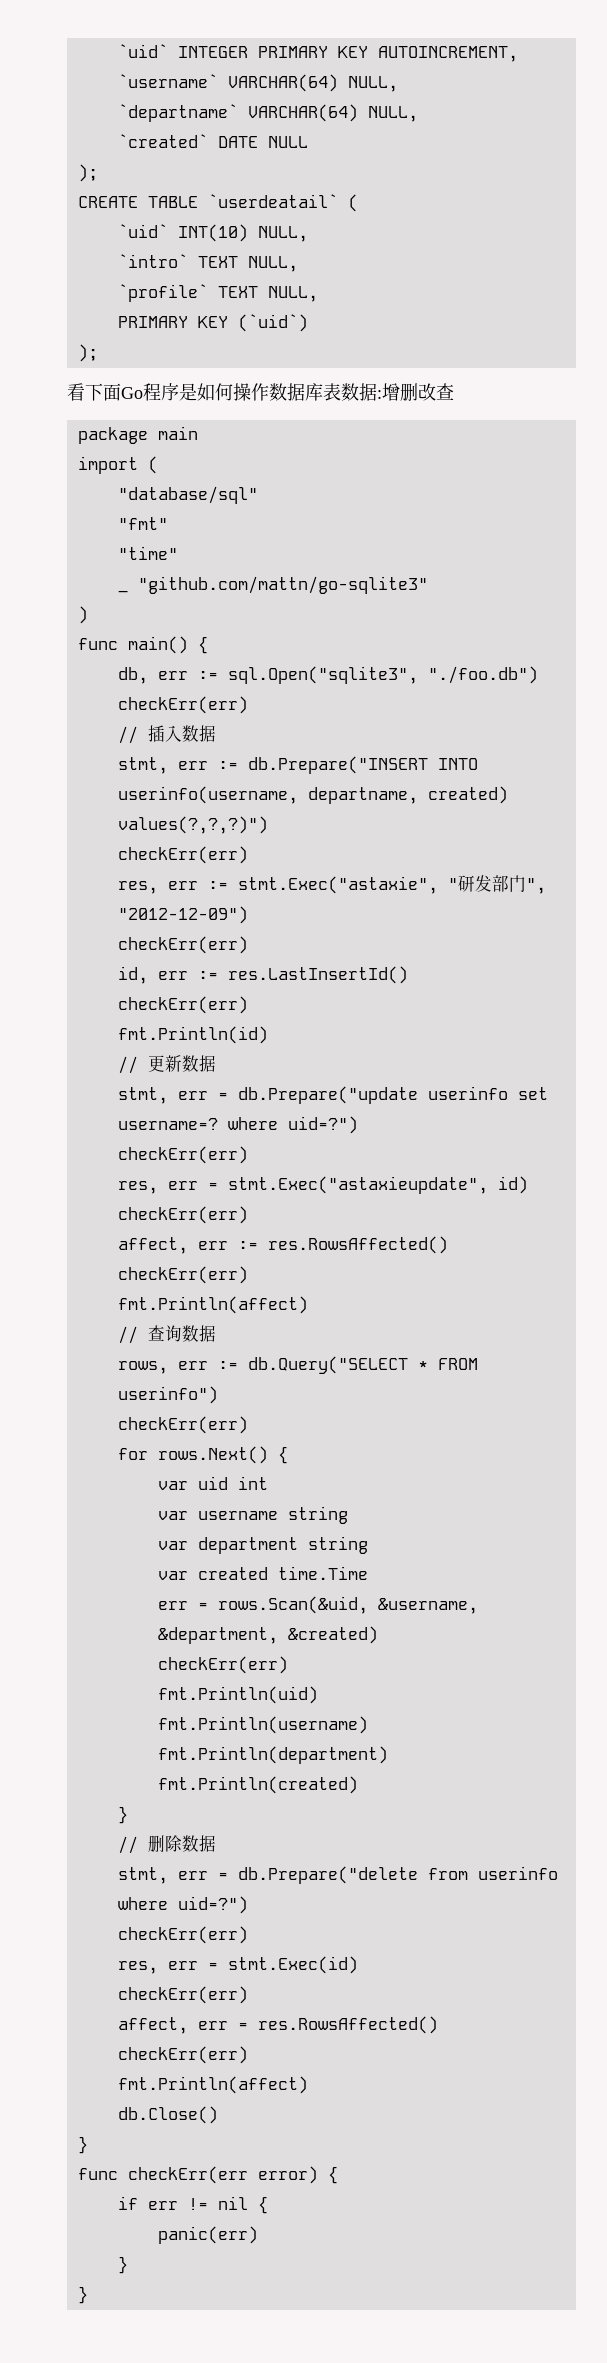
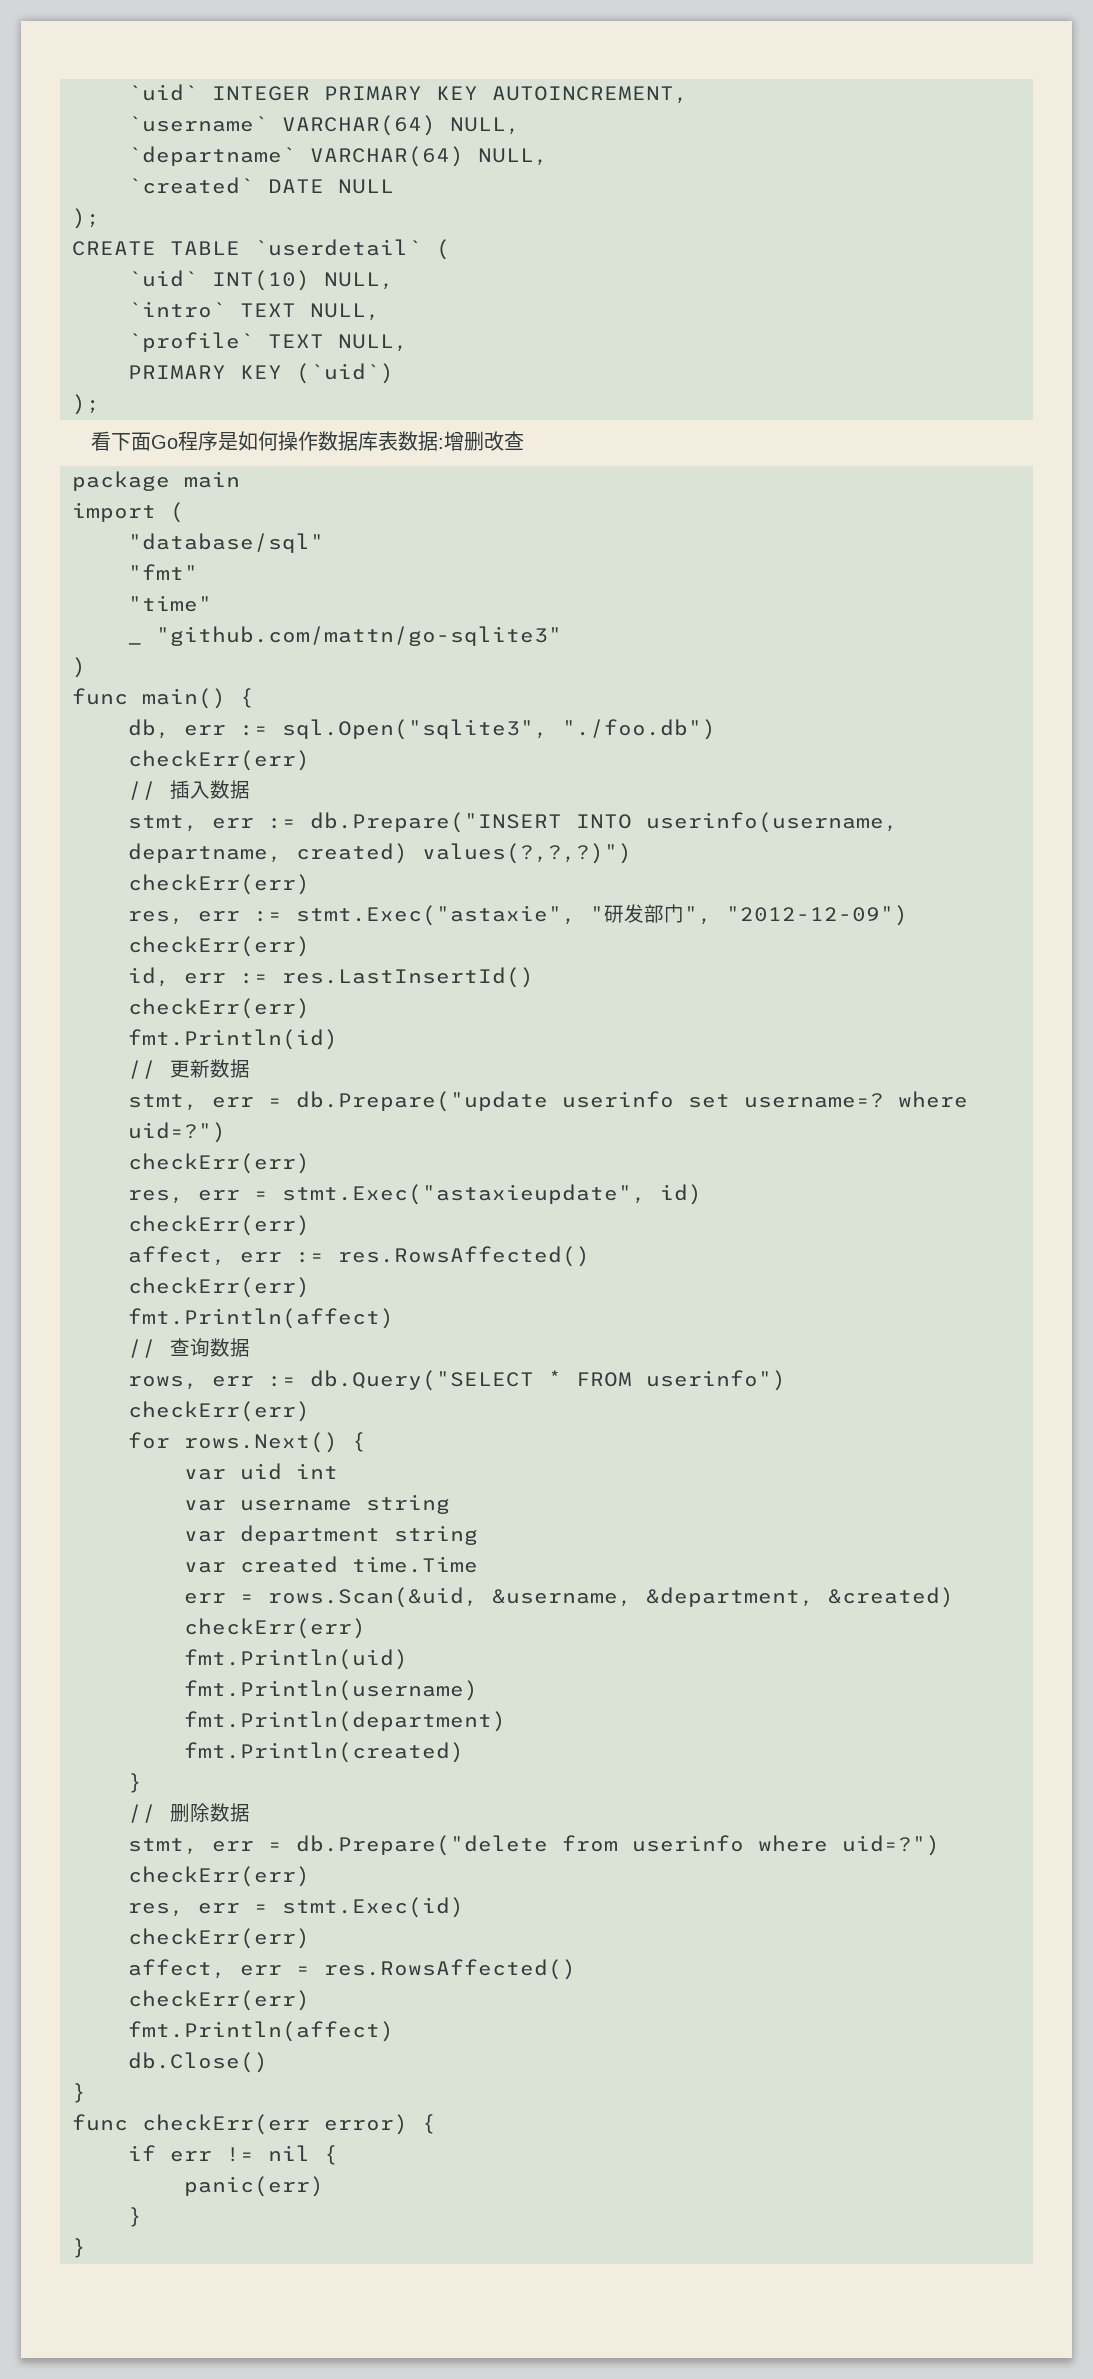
[207,194,338,208] `userdeatail` -> [254,239,422,256] `userdetail`

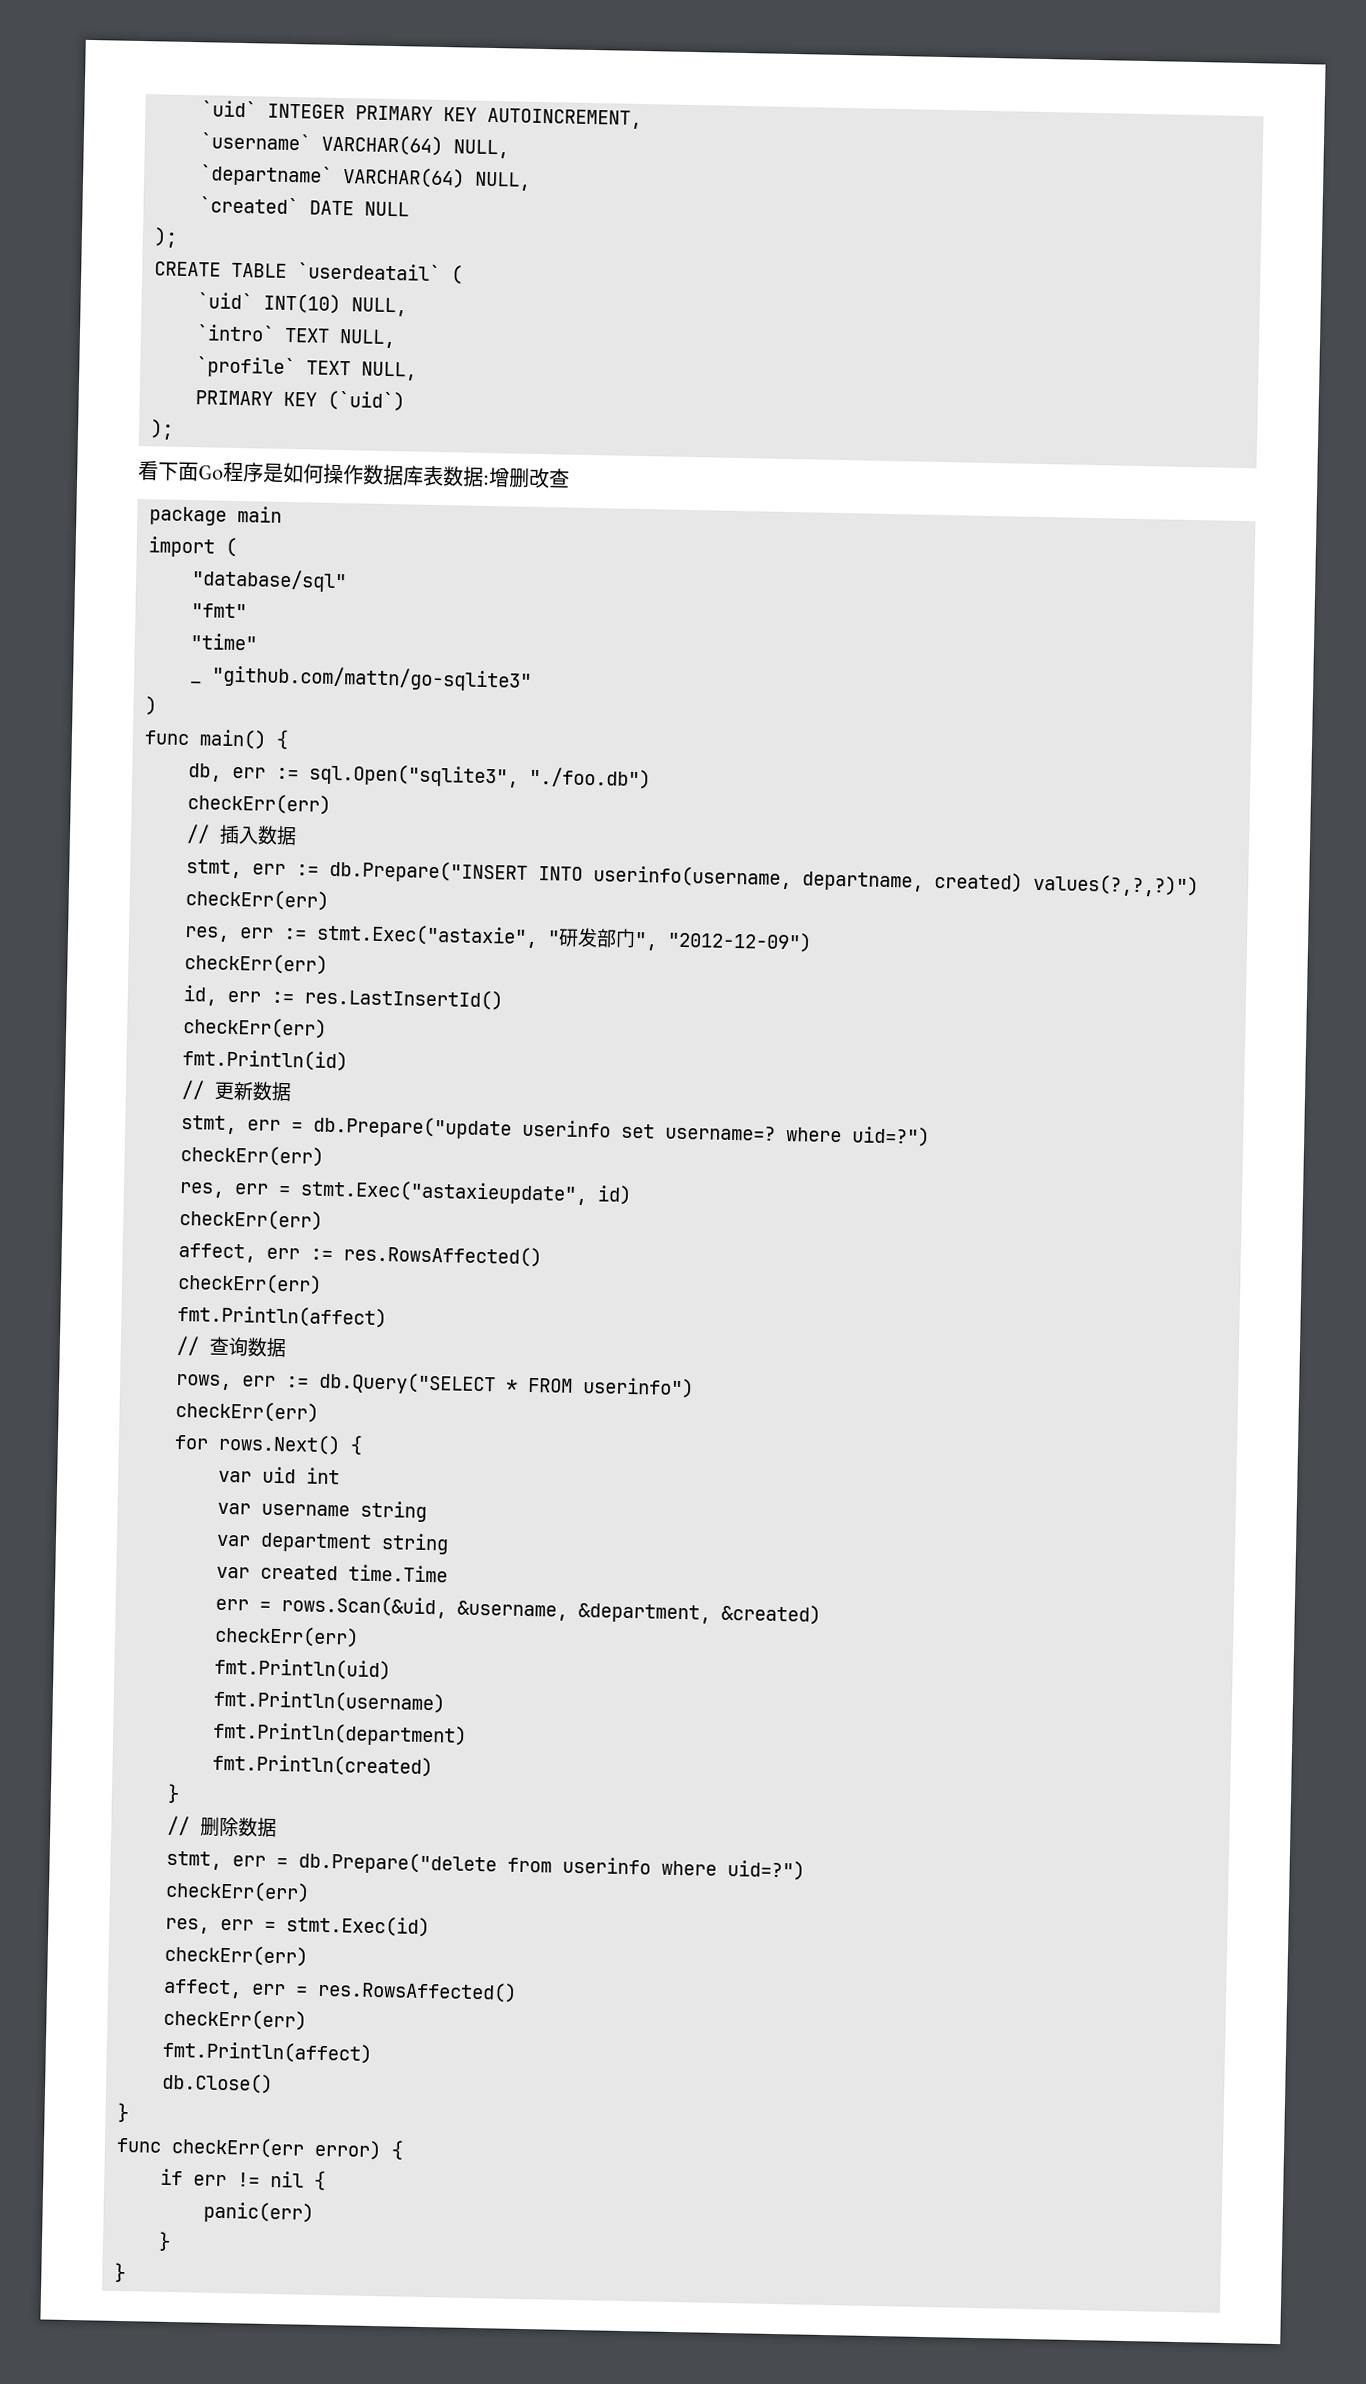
[254,239,422,256] `userdetail` -> [297,262,441,281] `userdeatail`

